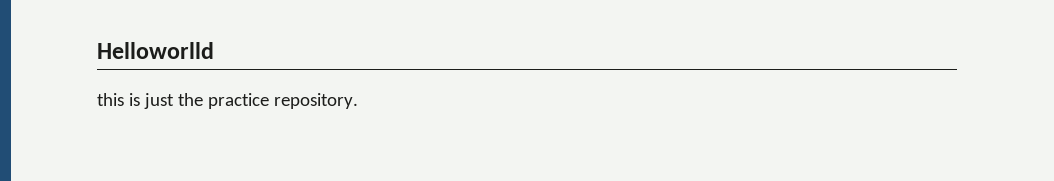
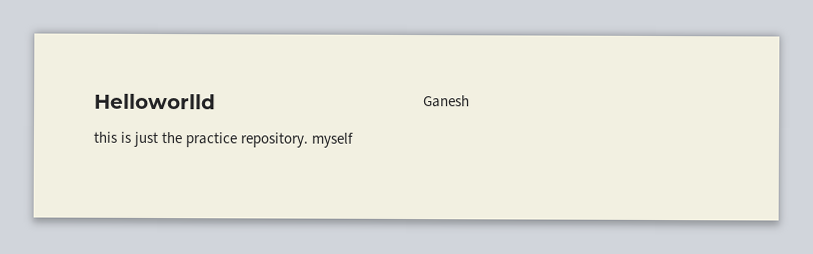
(358, 101) none -> [311,132,354,148] [423,95,470,108] myself Ganesh

